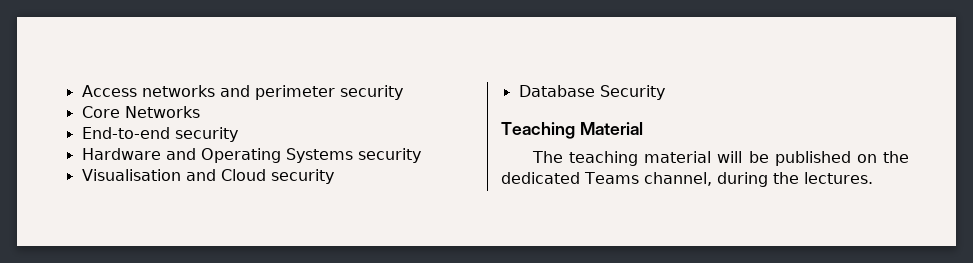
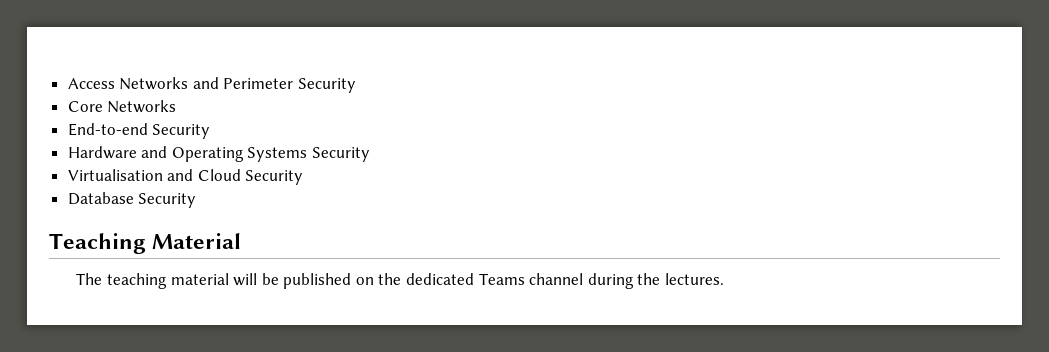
[141,85,403,100] networks and perimeter security -> [119,77,357,93] Networks and Perimeter Security
[174,127,238,142] security -> [152,124,211,139] Security
[357,148,421,163] [81,169,181,181] security // Visualisation -> [312,147,371,162] [67,169,163,181] Security // Virtualisation
[270,169,334,184] security -> [245,170,304,185] Security
[643,172,712,186] channel, -> [529,273,584,285] channel

